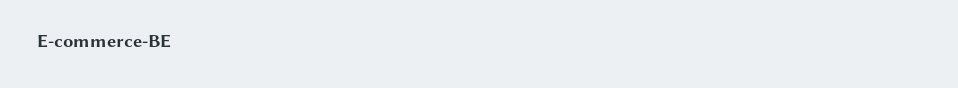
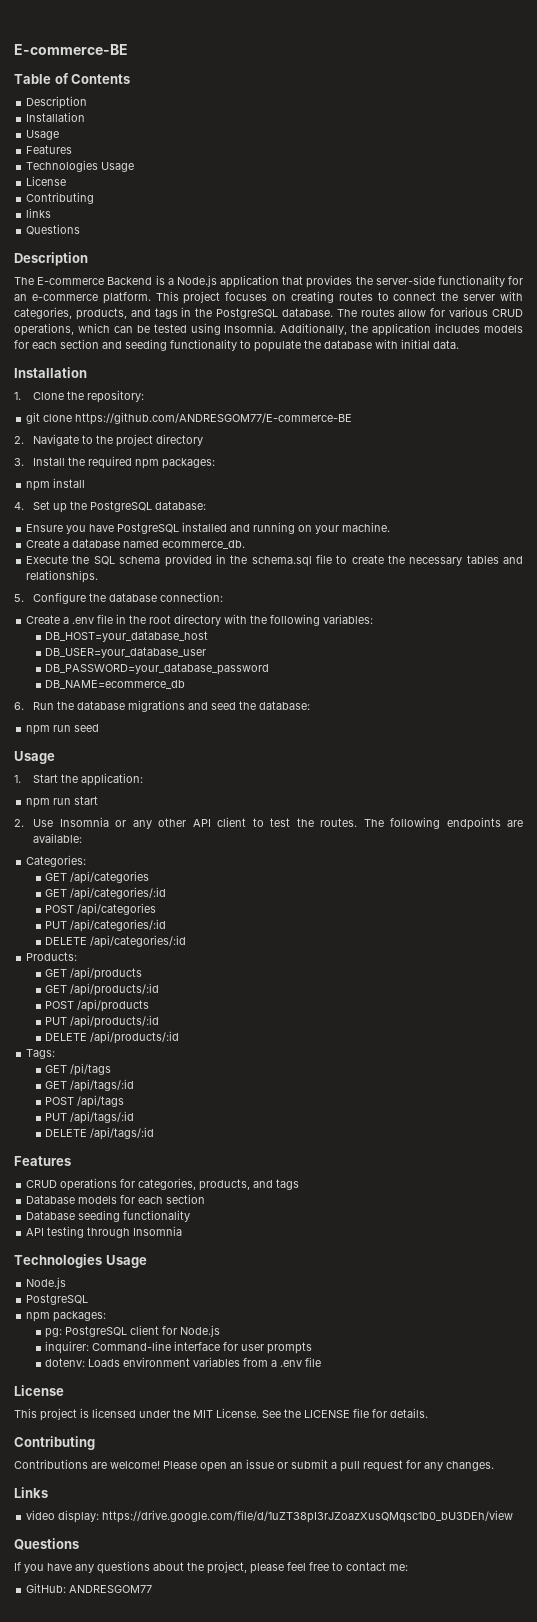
(171, 41) none -> [14,73,131,84] [26,96,88,109] [26,112,86,122] [26,130,60,140] [26,145,73,154] [26,160,135,172] [26,176,67,186] [26,192,95,204] [26,208,52,218] [26,224,81,235] [14,252,88,266] [14,275,524,288] [14,291,524,304] [14,307,524,320] [14,323,524,336] [14,339,459,352] [14,367,87,378] [14,390,145,403] [26,412,353,425] [14,434,204,447] [14,456,216,469] [26,478,86,491] [14,501,207,513] [26,522,391,534] [26,539,246,549] [26,554,524,567] [26,570,99,583] [14,592,224,604] [26,614,374,626] [45,631,209,642] [45,647,207,658] [45,663,270,675] [45,680,186,689] [14,700,311,712] [26,724,100,735] [14,751,55,764] [14,773,144,786] [26,796,99,808] [14,817,523,830] [33,833,83,843] [26,855,87,867] [45,871,150,884] [45,887,167,900] [45,903,157,916] [45,919,167,932] [45,935,187,948] [26,952,78,961] [45,967,143,980] [45,983,160,996] [45,999,150,1012] [45,1015,160,1028] [45,1031,180,1044] [26,1049,56,1059] [45,1063,112,1076] [45,1079,135,1092] [45,1095,125,1108] [45,1111,135,1124] [45,1127,155,1140] [14,1156,71,1166] [26,1178,300,1191] [26,1194,206,1204] [26,1210,191,1222] [26,1226,183,1238] [14,1254,147,1268] [26,1277,67,1289] [26,1294,89,1305] [26,1311,107,1322] [45,1325,221,1338] [45,1341,313,1354] [45,1357,322,1367] [14,1385,64,1396] [14,1408,428,1421] [14,1436,95,1450] [14,1459,494,1472] [14,1487,48,1498] [26,1510,514,1523] [14,1538,79,1550] [14,1561,408,1574] [26,1583,153,1593] // Table of Contents // Description // Installation // Usage // Features // Technologies Usage // License // Contributing // links // Questions // Description // The E-commerce Backend is a Node.js application that provides the server-side functionality for an e-commerce platform. This project focuses on creating routes to connect the server with categories, products, and tags in the PostgreSQL database. The routes allow for various CRUD operations, which can be tested using Insomnia. Additionally, the application includes models for each section and seeding functionality to populate the database with initial data. // Installation // 1. Clone the repository: // git clone https://github.com/ANDRESGOM77/E-commerce-BE // 2. Navigate to the project directory // 3. Install the required npm packages: // npm install // 4. Set up the PostgreSQL database: // Ensure you have PostgreSQL installed and running on your machine. // Create a database named ecommerce_db. // Execute the SQL schema provided in the schema.sql file to create the necessary tables and relationships. // 5. Configure the database connection: // Create a .env file in the root directory with the following variables: // DB_HOST=your_database_host // DB_USER=your_database_user // DB_PASSWORD=your_database_password // DB_NAME=ecommerce_db // 6. Run the database migrations and seed the database: // npm run seed // Usage // 1. Start the application: // npm run start // 2. Use Insomnia or any other API client to test the routes. The following endpoints are available: // Categories: // GET /api/categories // GET /api/categories/:id // POST /api/categories // PUT /api/categories/:id // DELETE /api/categories/:id // Products: // GET /api/products // GET /api/products/:id // POST /api/products // PUT /api/products/:id // DELETE /api/products/:id // Tags: // GET /pi/tags // GET /api/tags/:id // POST /api/tags // PUT /api/tags/:id // DELETE /api/tags/:id // Features // CRUD operations for categories, products, and tags // Database models for each section // Database seeding functionality // API testing through Insomnia // Technologies Usage // Node.js // PostgreSQL // npm packages: // pg: PostgreSQL client for Node.js // inquirer: Command-line interface for user prompts // dotenv: Loads environment variables from a .env file // License // This project is licensed under the MIT License. See the LICENSE file for details. // Contributing // Contributions are welcome! Please open an issue or submit a pull request for any changes. // Links // video display: https://drive.google.com/file/d/1uZT38pI3rJZoazXusQMqsc1b0_bU3DEh/view // Questions // If you have any questions about the project, please feel free to contact me: // GitHub: ANDRESGOM77

